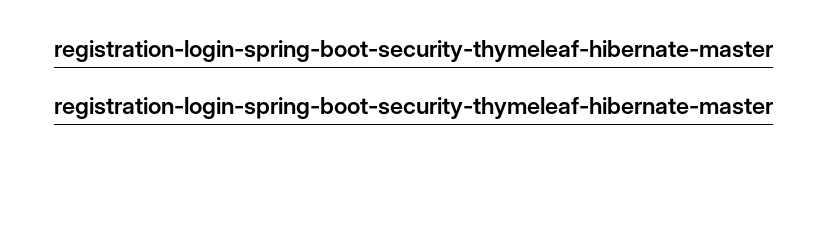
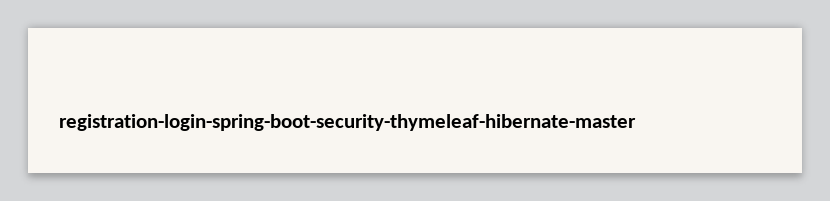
[54,40,773,62] [54,97,773,119] registration-login-spring-boot-security-thymeleaf-hibernate-master // registration-login-spring-boot-security-thymeleaf-hibernate-master -> [59,114,636,131] registration-login-spring-boot-security-thymeleaf-hibernate-master

